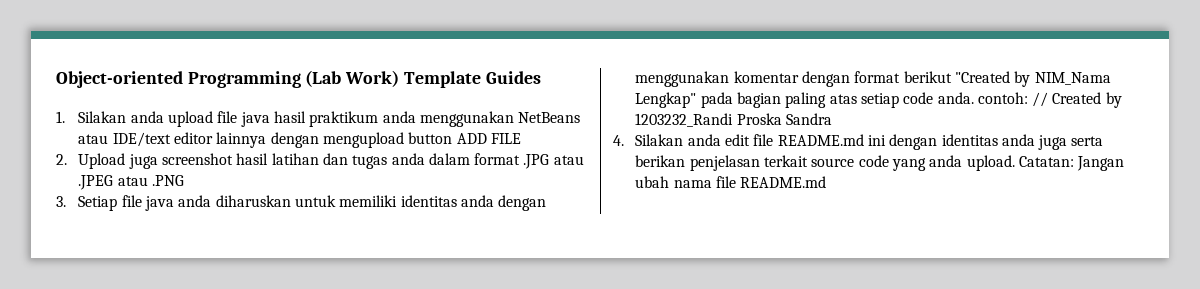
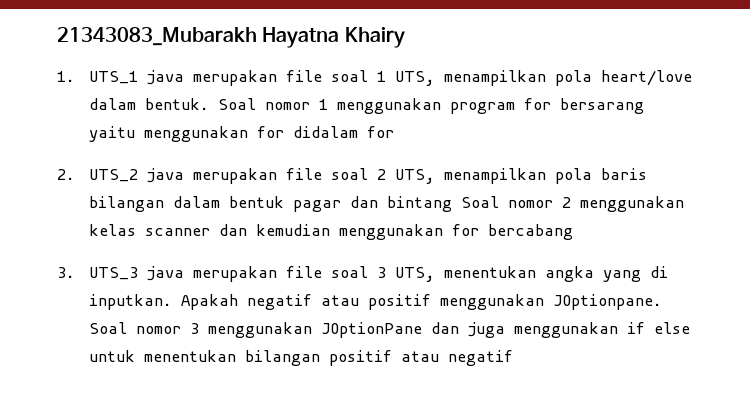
[56,70,541,88] [56,111,581,127] [78,132,521,148] [56,153,584,169] [78,175,184,190] [56,195,547,211] [635,71,1111,87] [635,92,1122,108] [635,113,832,127] [613,134,1104,150] [635,155,1125,171] [635,176,827,188] Object-oriented Programming (Lab Work) Template Guides // 1. Silakan anda upload file java hasil praktikum anda menggunakan NetBeans atau IDE/text editor lainnya dengan mengupload button ADD FILE // 2. Upload juga screenshot hasil latihan dan tugas anda dalam format .JPG atau .JPEG atau .PNG // 3. Setiap file java anda diharuskan untuk memiliki identitas anda dengan menggunakan komentar dengan format berikut "Created by NIM_Nama Lengkap" pada bagian paling atas setiap code anda. contoh: // Created by 1203232_Randi Proska Sandra // 4. Silakan anda edit file README.md ini dengan identitas anda juga serta berikan penjelasan terkait source code yang anda upload. Catatan: Jangan ubah nama file README.md -> [57,27,405,48] [57,70,693,86] [89,98,645,114] [89,126,395,142] [57,168,648,184] [89,196,685,212] [89,224,574,240] [57,266,669,282] [89,294,663,310] [89,322,691,338] [89,350,514,366] 21343083_Mubarakh Hayatna Khairy // 1. UTS_1 java merupakan file soal 1 UTS, menampilkan pola heart/love dalam bentuk. Soal nomor 1 menggunakan program for bersarang yaitu menggunakan for didalam for // 2. UTS_2 java merupakan file soal 2 UTS, menampilkan pola baris bilangan dalam bentuk pagar dan bintang Soal nomor 2 menggunakan kelas scanner dan kemudian menggunakan for bercabang // 3. UTS_3 java merupakan file soal 3 UTS, menentukan angka yang di inputkan. Apakah negatif atau positif menggunakan JOptionpane. Soal nomor 3 menggunakan JOptionPane dan juga menggunakan if else untuk menentukan bilangan positif atau negatif

